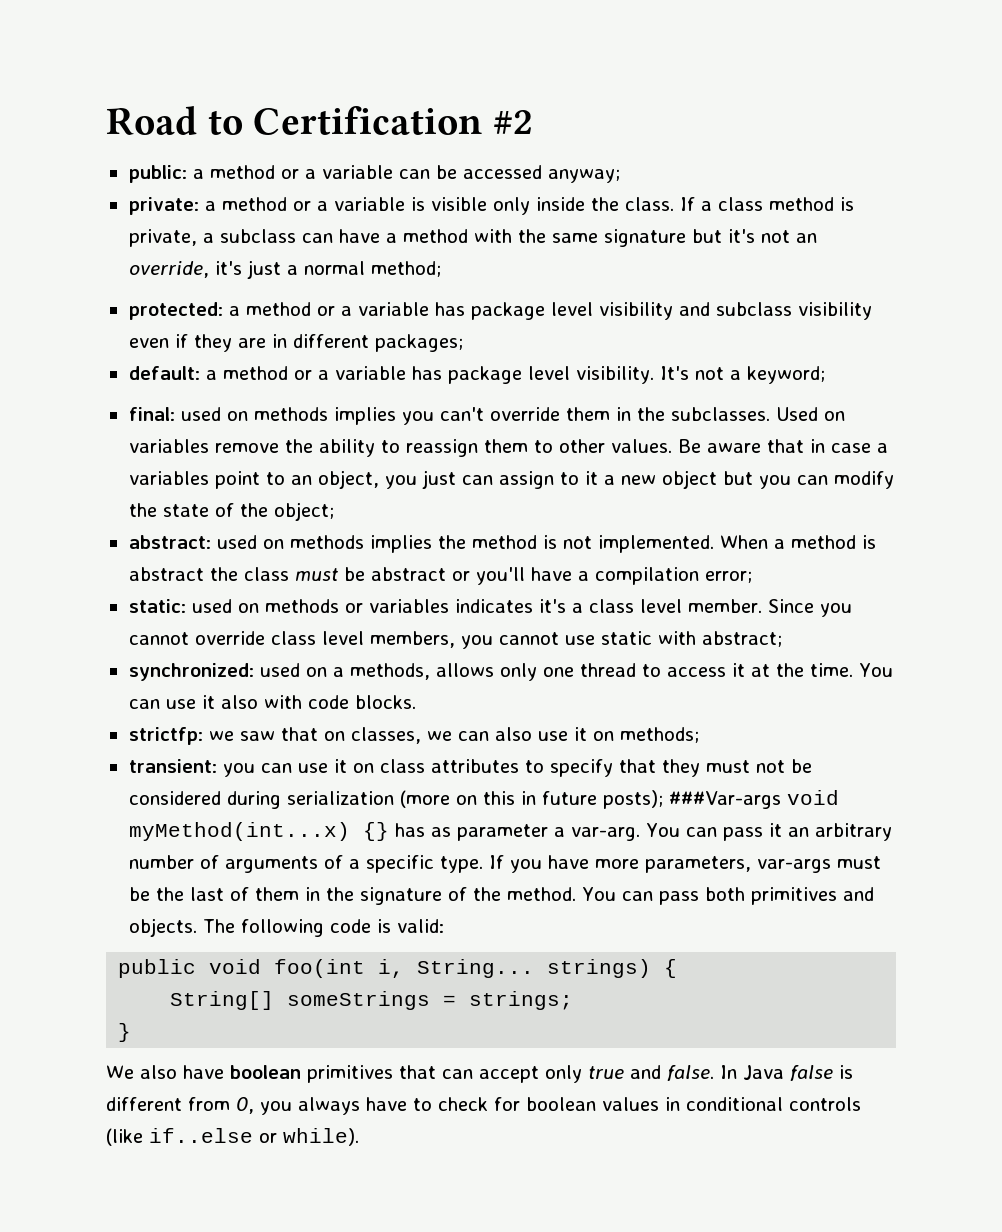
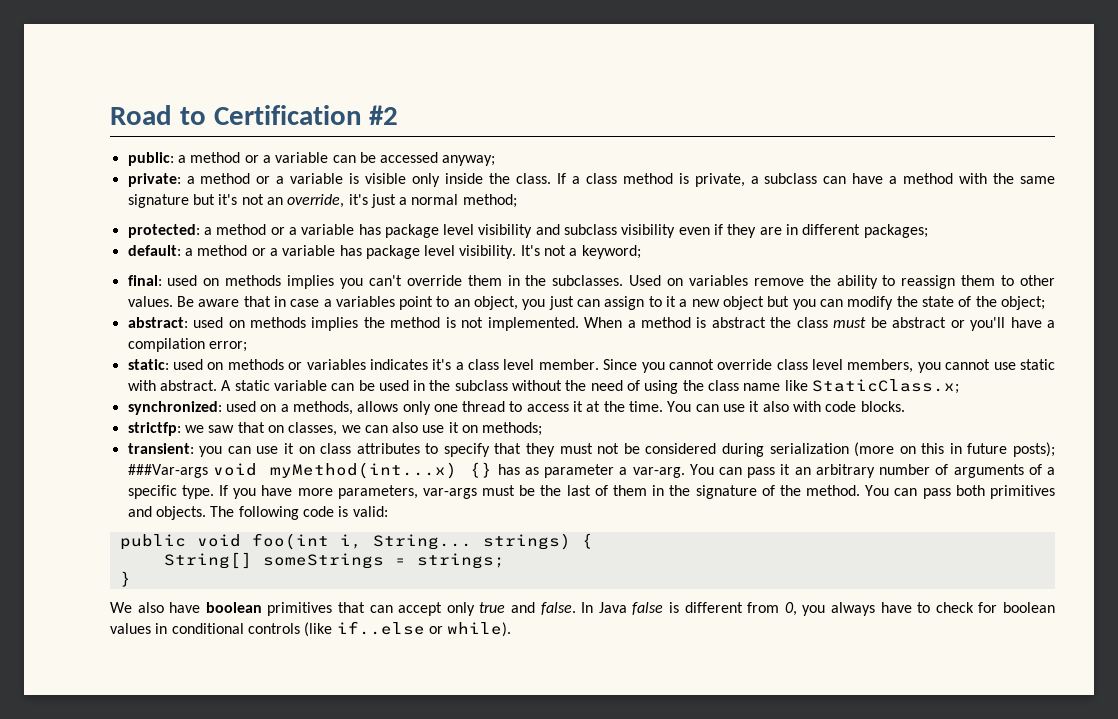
[701,631,782,647] abstract; -> [159,379,960,394] abstract. A static variable can be used in the subclass without the need of using the class name like StaticClass.x;

